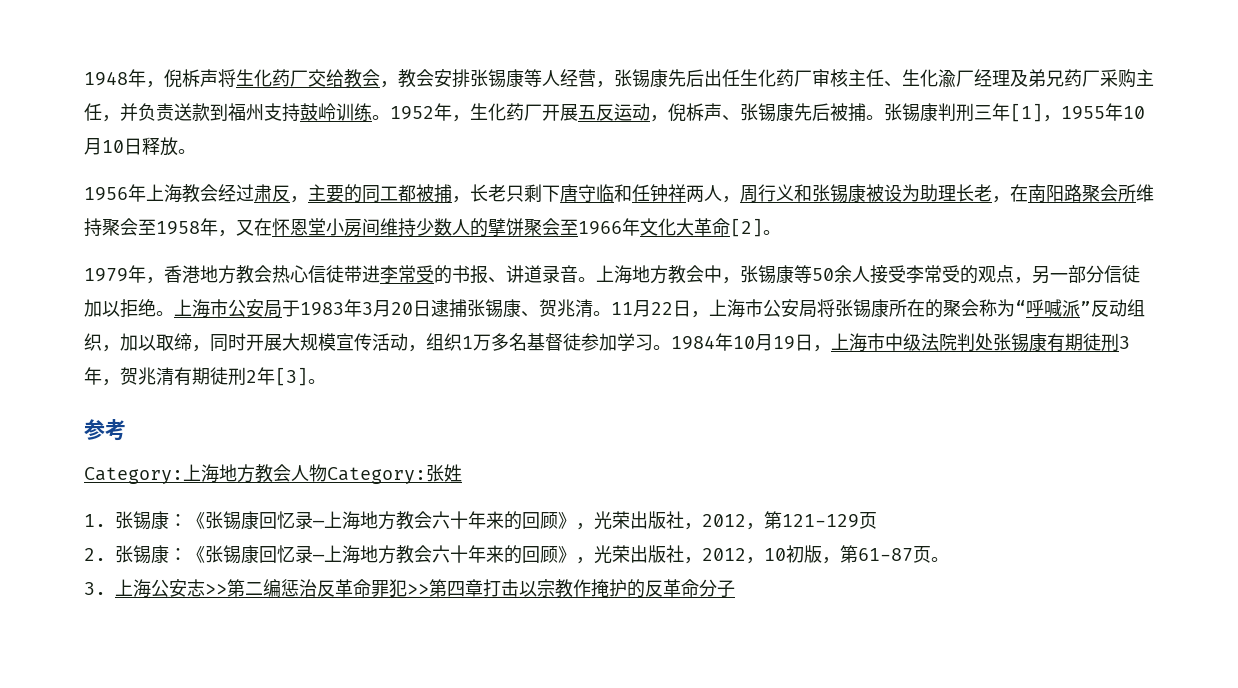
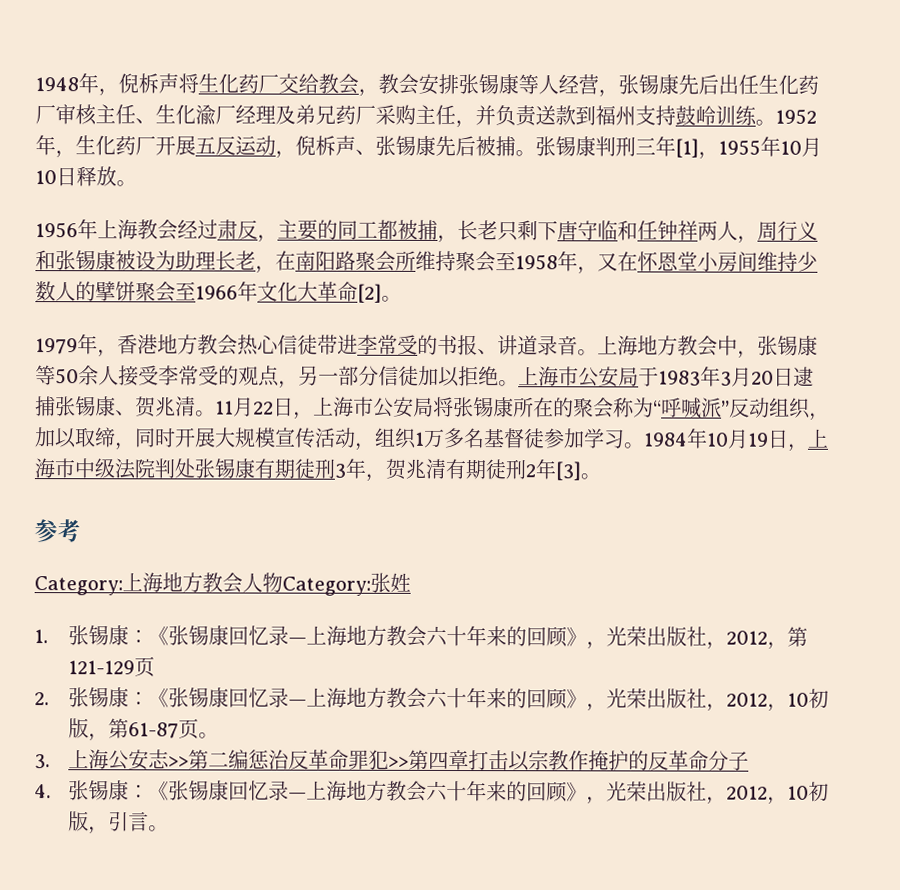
(735, 589) none -> [34,780,830,805] [68,811,170,835] // 4.张锡康：《张锡康回忆录—上海地方教会六十年来的回顾》，光荣出版社，2012，10初版，引言。

